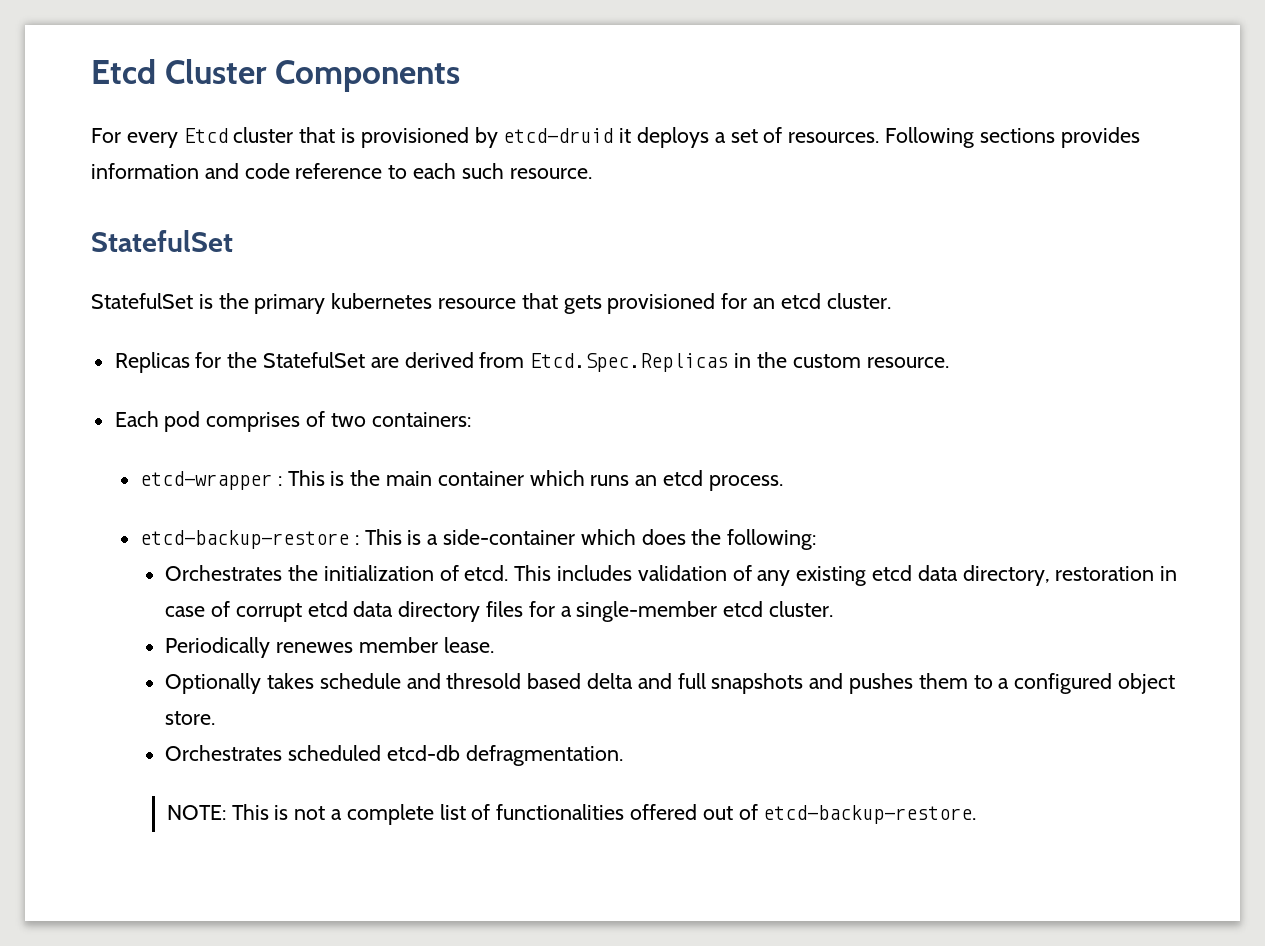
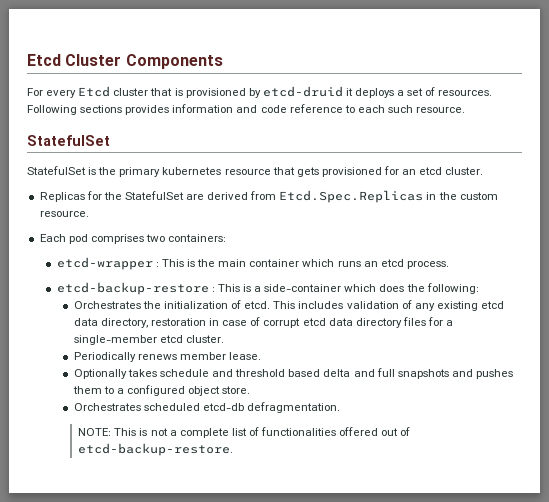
[306,411,326,427] of -> (144, 239) none
[275,642,353,653] renewes -> [137,354,177,360] renews
[446,673,522,689] thresold -> [235,369,286,377] threshold

